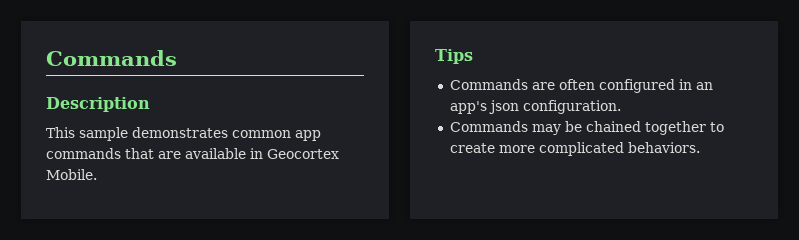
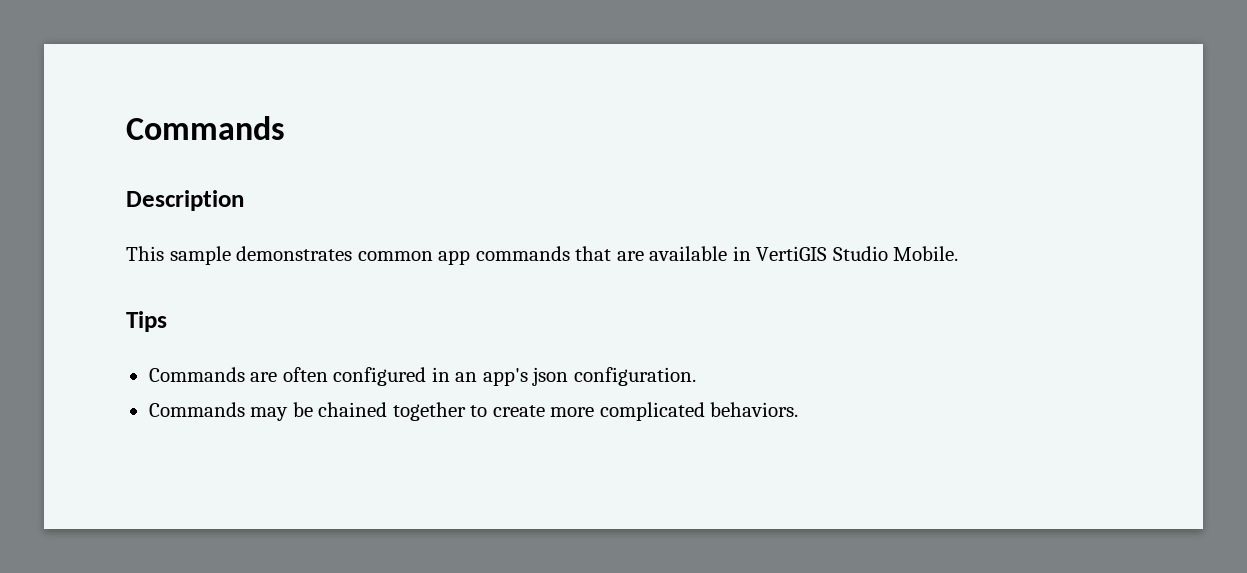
[267,149,339,159] Geocortex -> [756,246,888,261] VertiGIS Studio

